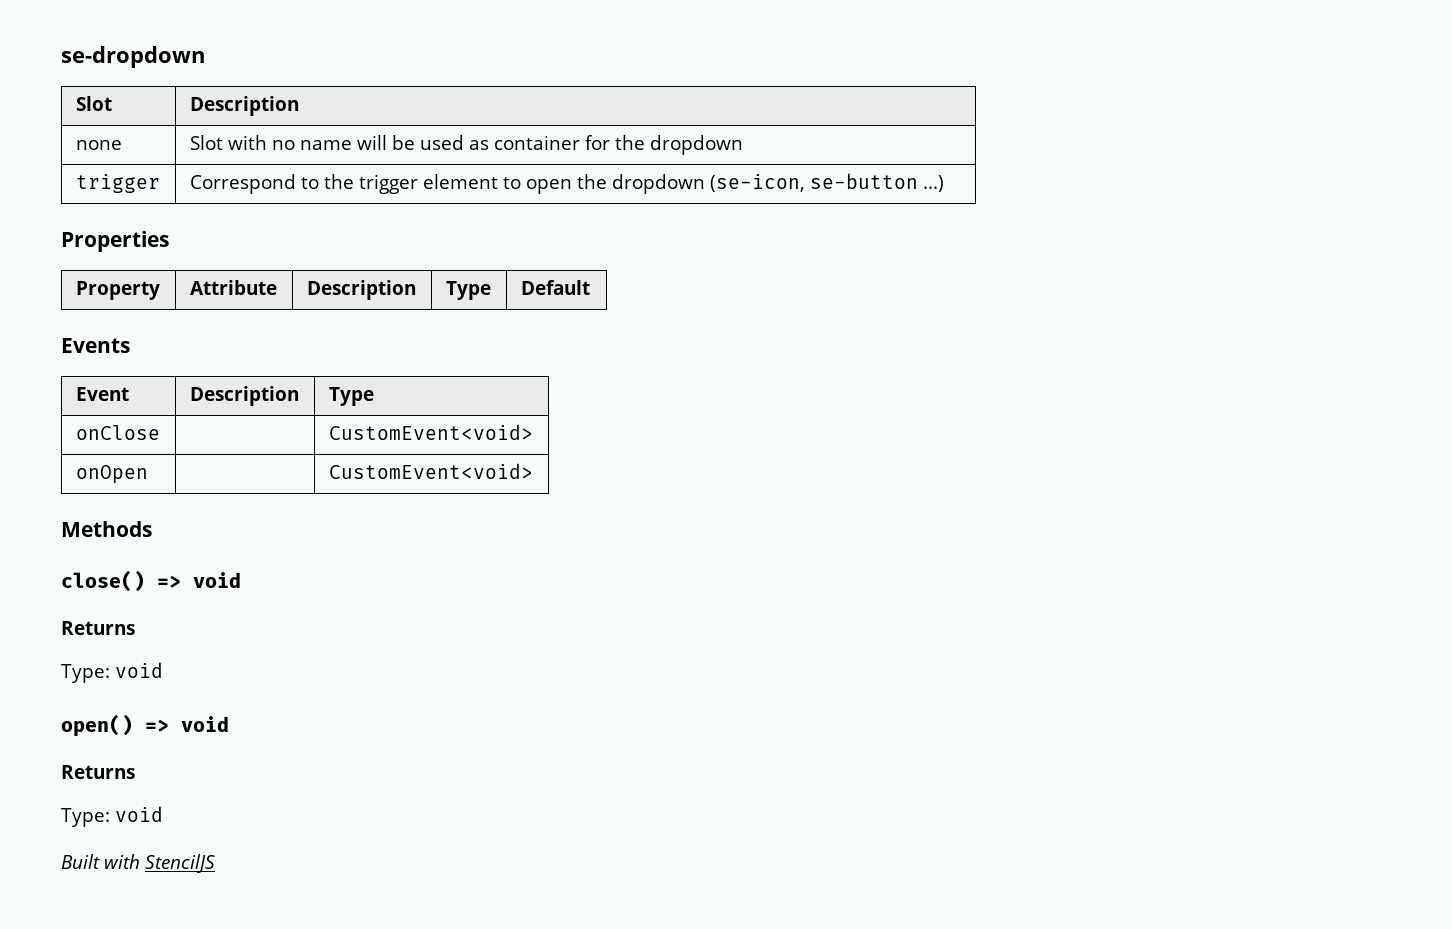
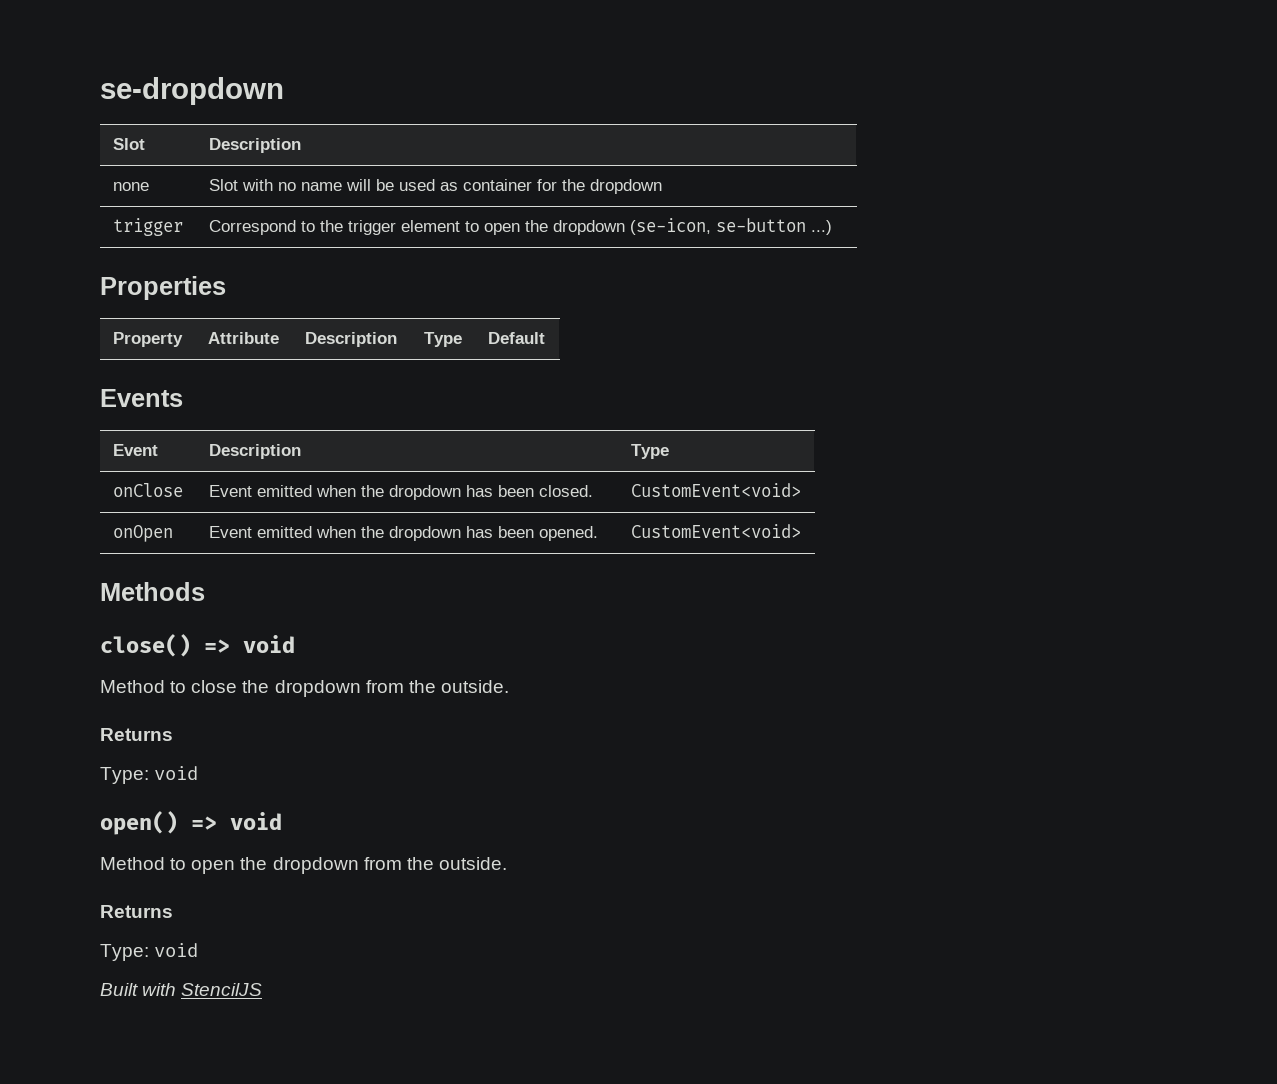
[328,424,533,440] [75,465,148,484] | CustomEvent<void> // onOpen | -> [208,485,593,500] [630,483,801,497] [112,525,173,542] [208,526,598,541] Event emitted when the dropdown has been closed. | CustomEvent<void> // onOpen | Event emitted when the dropdown has been opened.
(241, 580) none -> [100,680,509,697] // Method to close the dropdown from the outside.
(229, 724) none -> [100,857,507,874] // Method to open the dropdown from the outside.

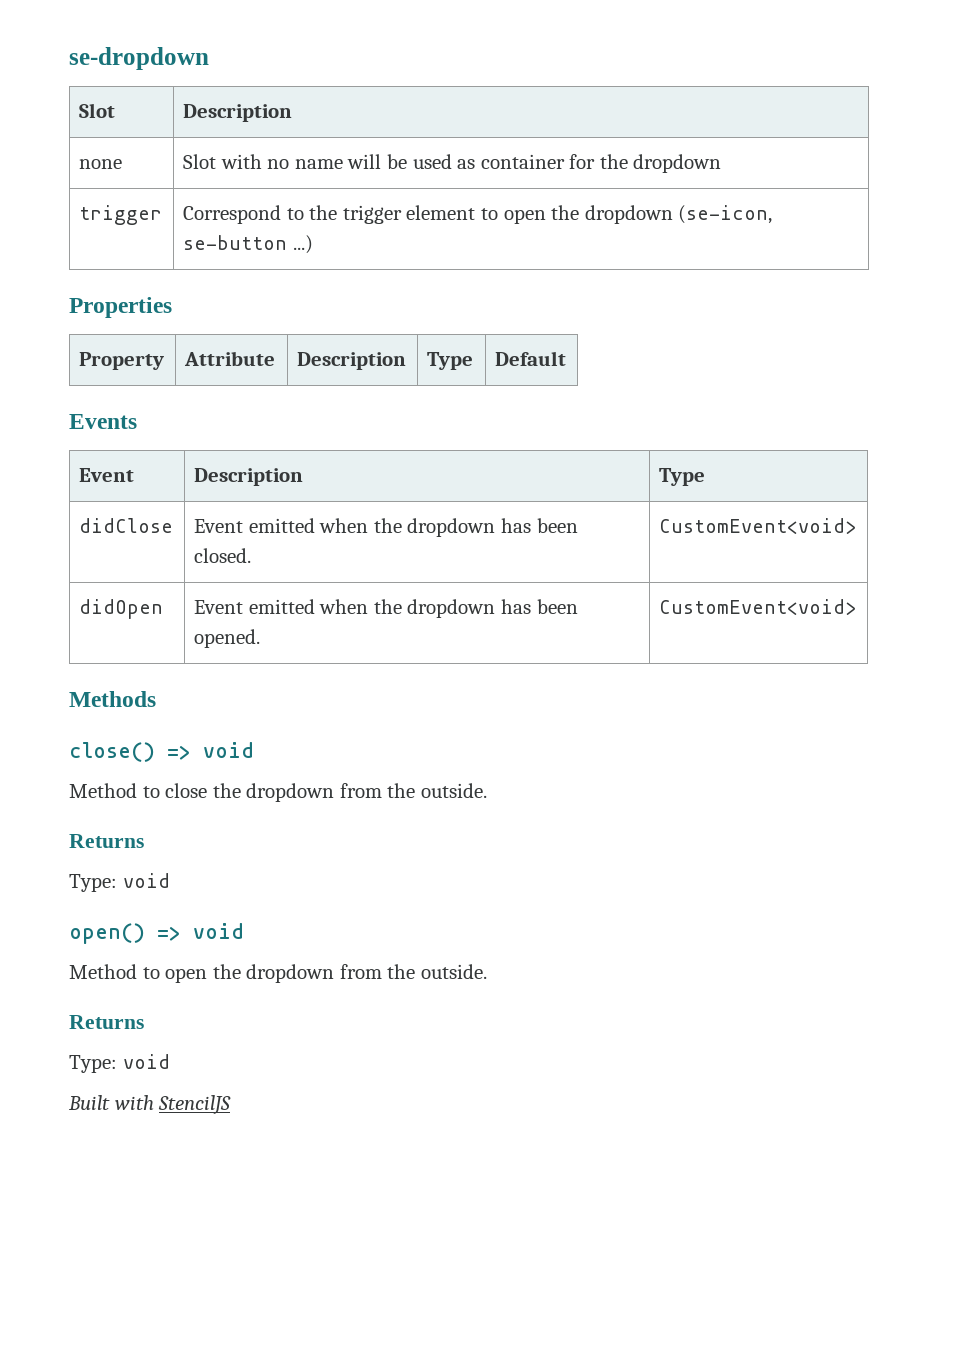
[112,483,183,497] onClose -> [79,518,174,533] didClose
[112,525,173,542] onOpen -> [79,599,164,619] didOpen

